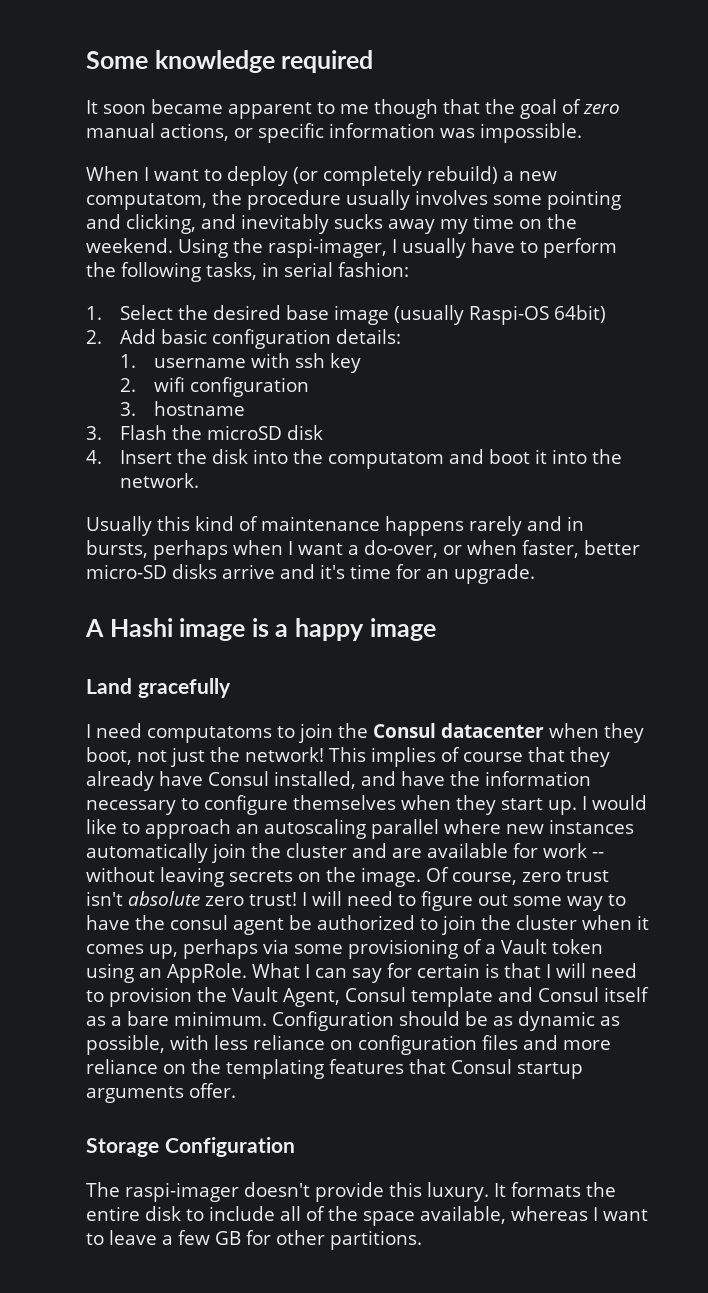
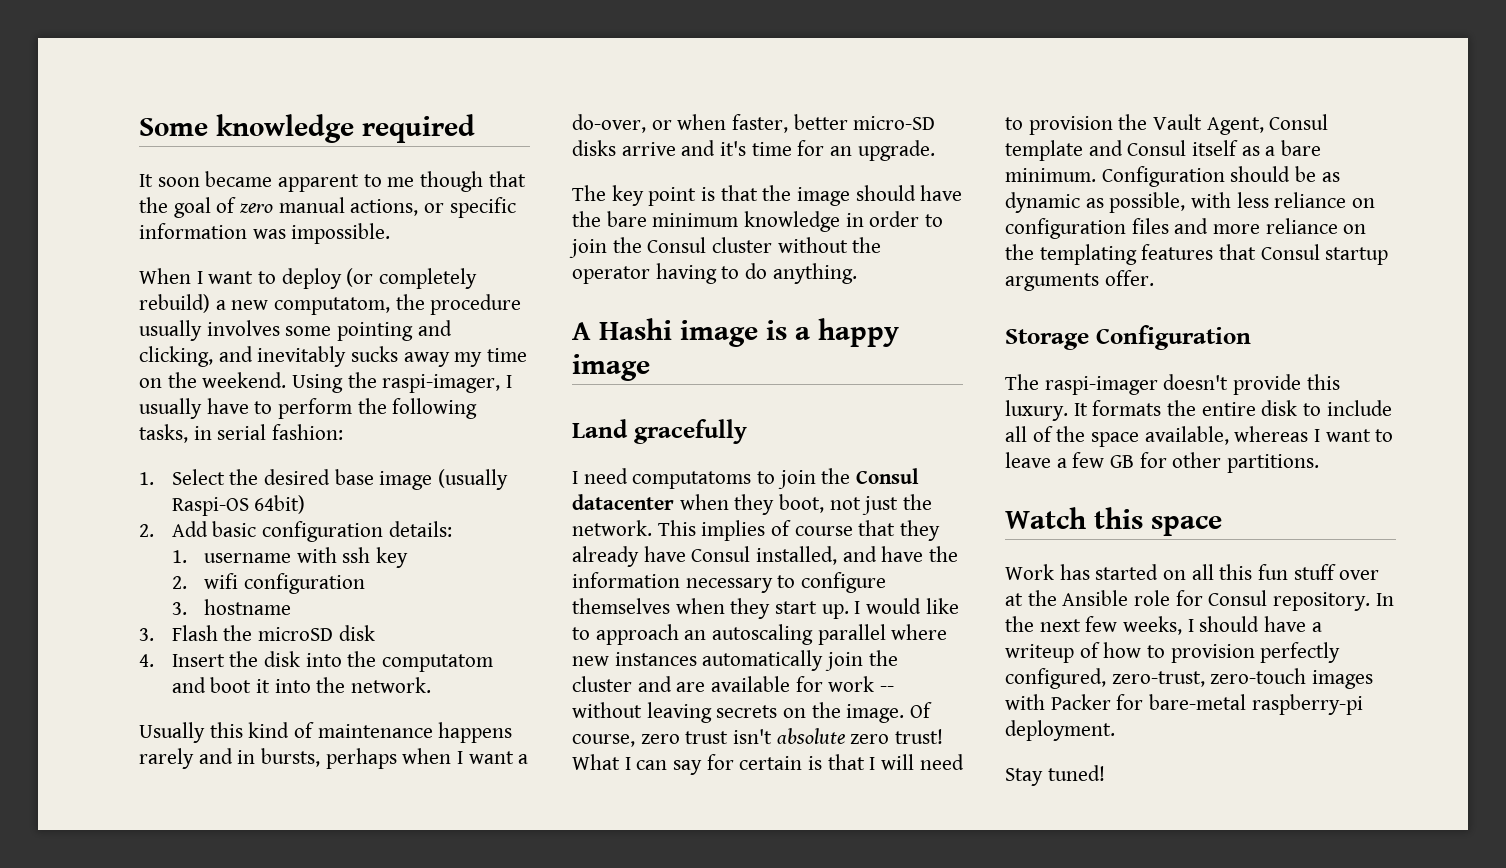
(535, 574) none -> [572,185,963,206] [572,211,944,232] [569,237,882,258] [572,263,857,284] // The key point is that the image should have the bare minimum knowledge in order to join the Consul cluster without the operator having to do anything.
[245,747,324,762] network! -> [572,520,652,536] network.
[302,891,626,911] [86,915,649,935] [86,939,603,959] [86,963,247,983] I will need to figure out some way to have the consul agent be authorized to join the cluster when it comes up, perhaps via some provisioning of a Vault token using an AppRole. -> (944, 736) none
(422, 1240) none -> [1005,507,1222,536] [1005,564,1380,580] [1005,590,1394,611] [1005,616,1322,635] [1005,642,1341,663] [1005,668,1374,689] [1005,694,1363,715] [1005,720,1115,741] [1005,765,1105,786] // Watch this space // Work has started on all this fun stuff over at the Ansible role for Consul repository. In the next few weeks, I should have a writeup of how to provision perfectly configured, zero-trust, zero-touch images with Packer for bare-metal raspberry-pi deployment. // Stay tuned!

